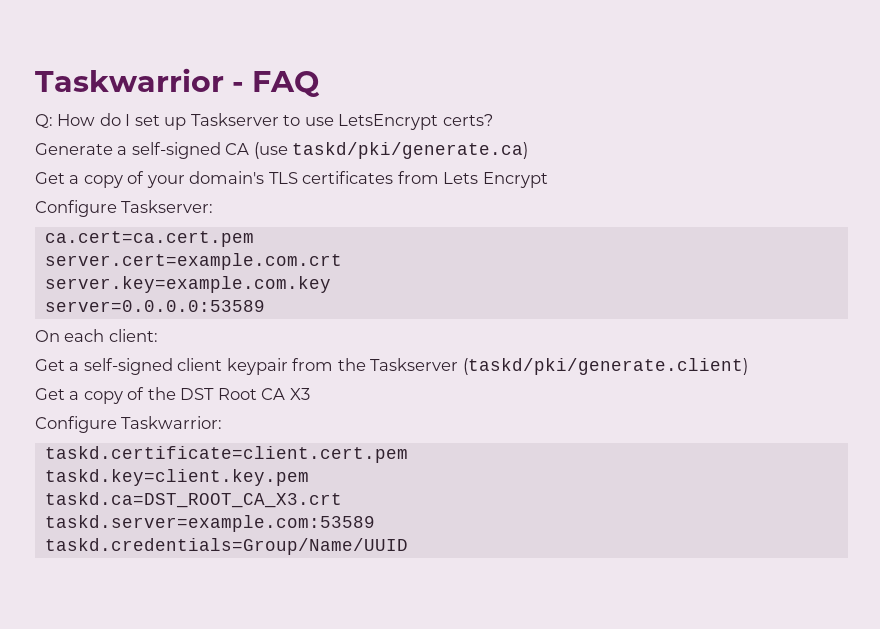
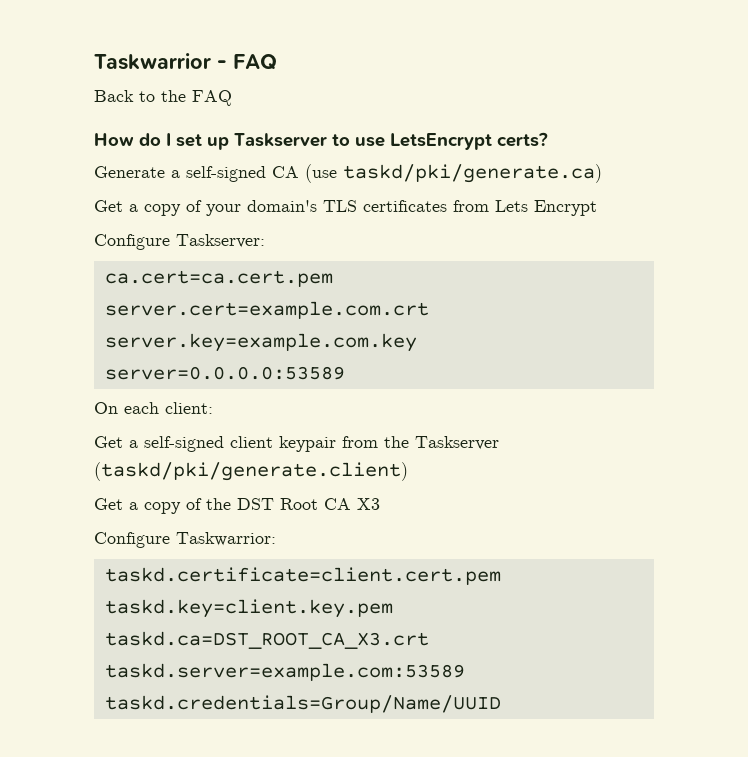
[35,114,53,128] Q: -> [94,90,232,106] Back to the FAQ //

